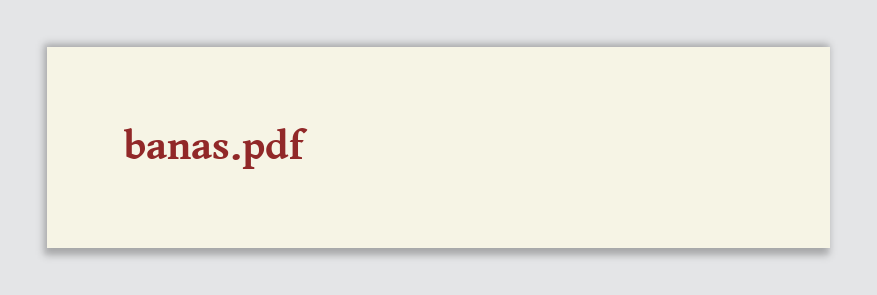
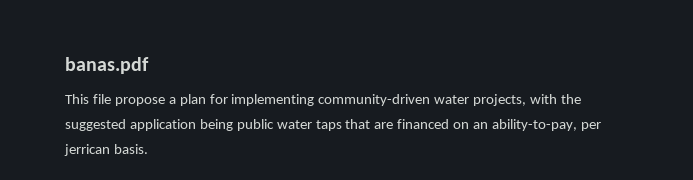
(308, 148) none -> [65,94,582,106] [65,119,601,131] [64,144,148,156] // This file propose a plan for implementing community-driven water projects, with the suggested application being public water taps that are financed on an ability-to-pay, per jerrican basis.

